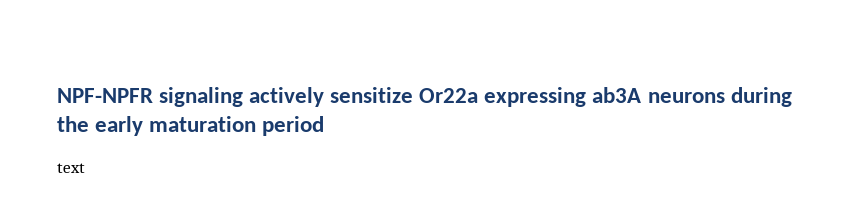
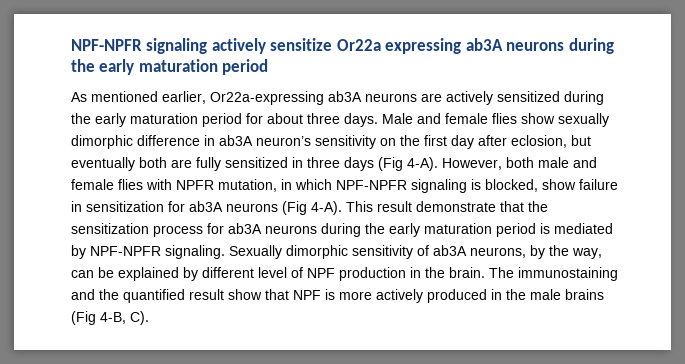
[57,163,85,173] text -> [71,91,604,105] [71,113,609,127] [71,135,591,149] [71,157,597,171] [71,179,618,193] [71,201,548,215] [71,223,613,237] [71,245,602,259] [71,267,618,281] [71,289,604,303] [71,311,149,325] As mentioned earlier, Or22a-expressing ab3A neurons are actively sensitized during the early maturation period for about three days. Male and female flies show sexually dimorphic difference in ab3A neuron’s sensitivity on the first day after eclosion, but eventually both are fully sensitized in three days (Fig 4-A). However, both male and female flies with NPFR mutation, in which NPF-NPFR signaling is blocked, show failure in sensitization for ab3A neurons (Fig 4-A). This result demonstrate that the sensitization process for ab3A neurons during the early maturation period is mediated by NPF-NPFR signaling. Sexually dimorphic sensitivity of ab3A neurons, by the way, can be explained by different level of NPF production in the brain. The immunostaining and the quantified result show that NPF is more actively produced in the male brains (Fig 4-B, C).

